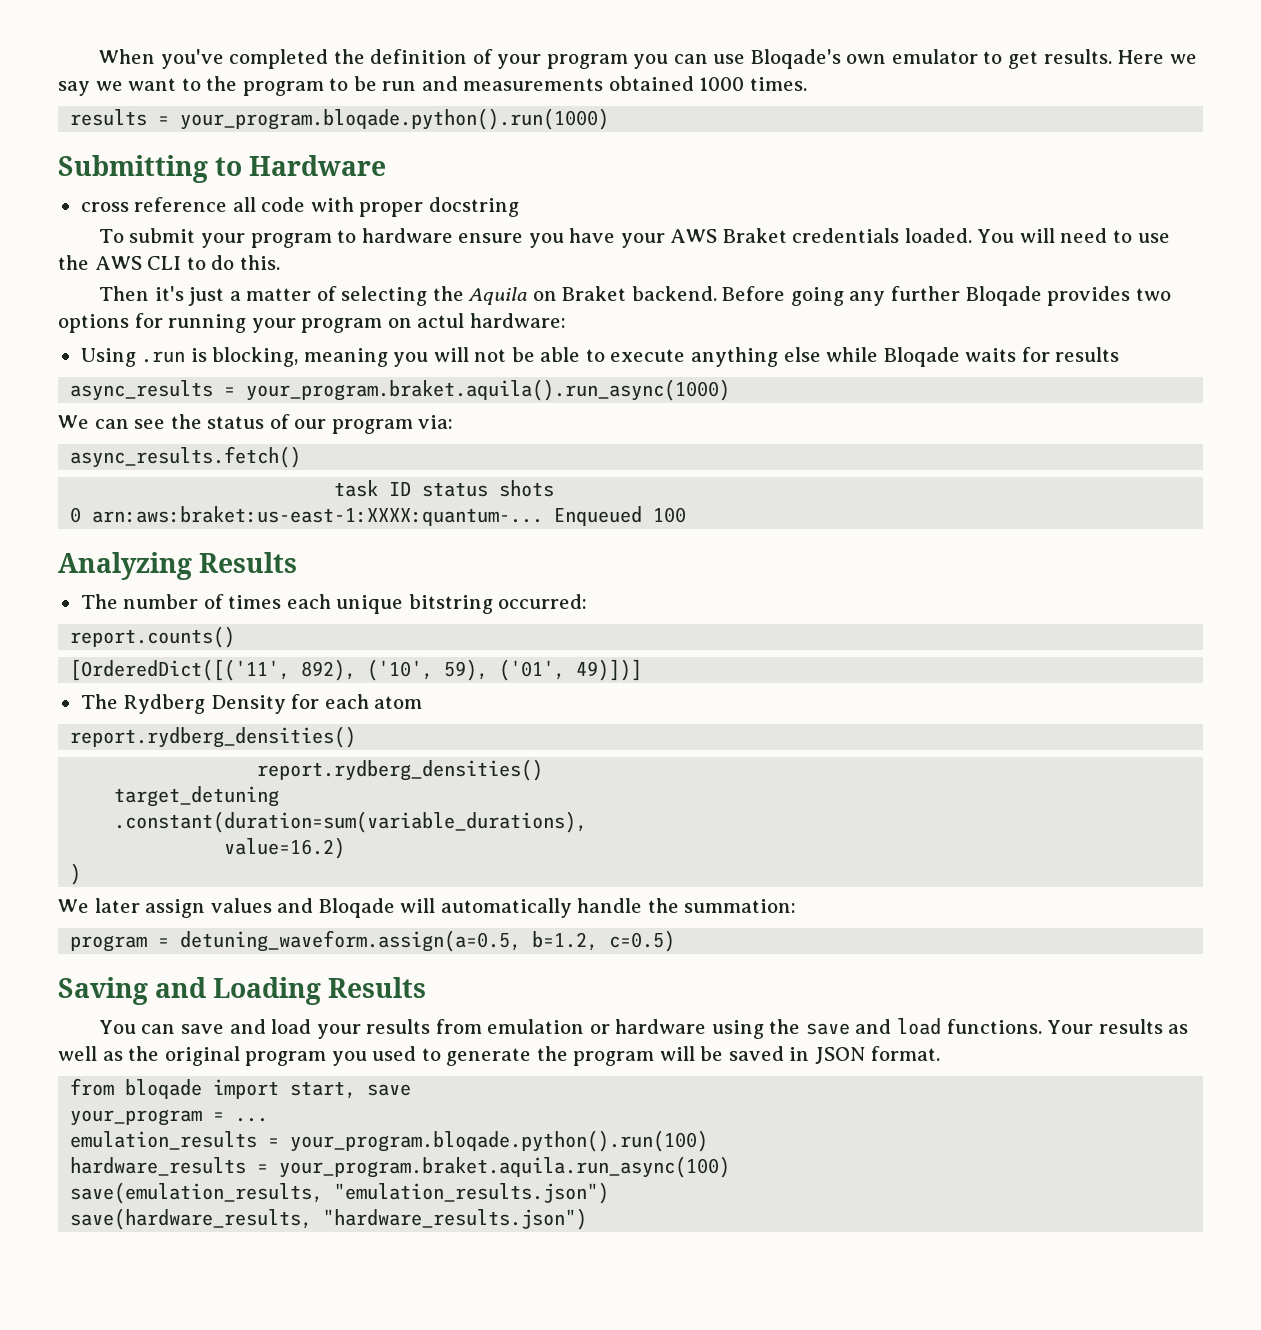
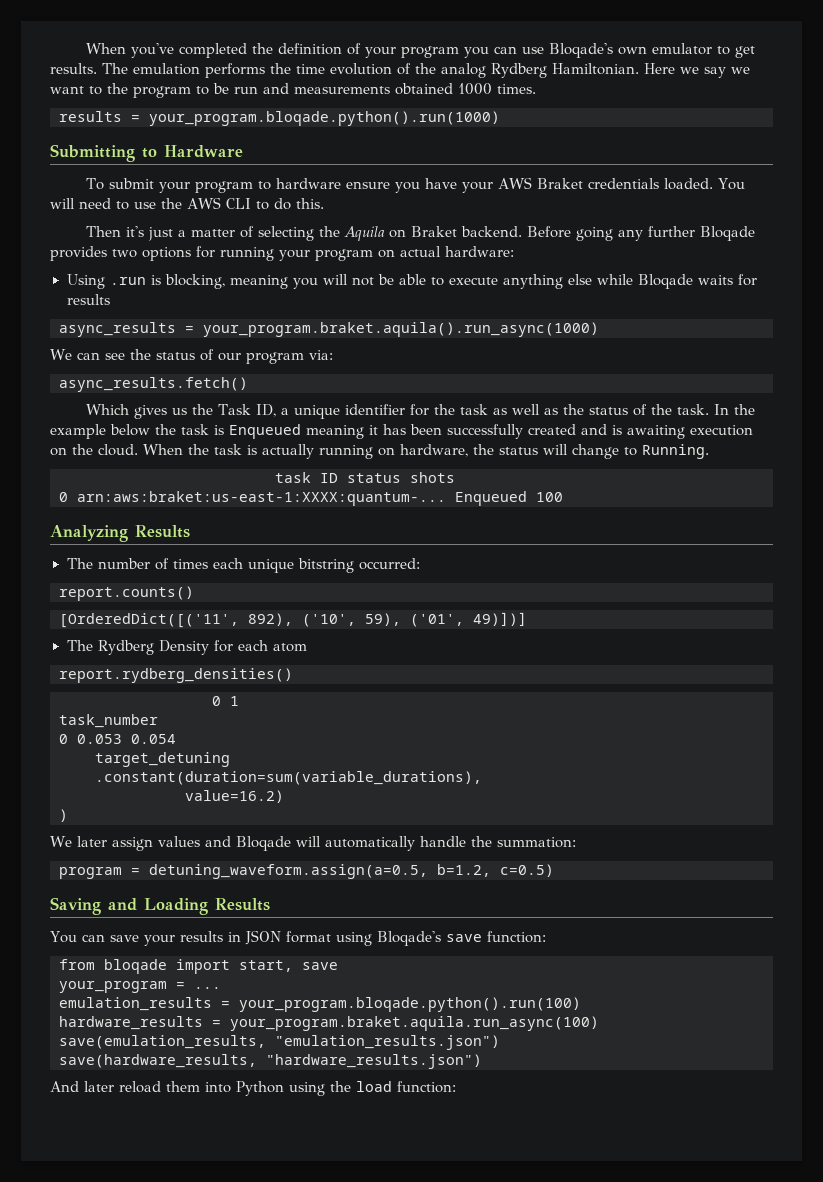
(1112, 56) none -> [102,63,639,78] The emulation performs the time evolution of the analog Rydberg Hamiltonian.
[80,197,519,217] // cross reference all code with proper docstring -> (243, 151) none
[417,313,465,328] actul -> [400,246,441,257] actual
(302, 457) none -> [85,404,755,419] [50,424,753,439] [50,444,709,459] // Which gives us the Task ID, a unique identifier for the task as well as the status of the task. In the example below the task is Enqueued meaning it has been successfully created and is awaiting execution on the cloud. When the task is actually running on hardware, the status will change to Running.
[257,759,544,781] report.rydberg_densities() -> [212,696,239,706] [59,714,158,728] [59,734,176,744] 0 1 // task_number // 0 0.053 0.054
[229,1018,1189,1039] [58,1046,940,1066] and load your results from emulation or hardware using the save and load functions. Your results as well as the original program you used to generate the program will be saved in JSON format. -> [143,930,546,946] your results in JSON format using Bloqade's save function:
(588, 1219) none -> [50,1081,456,1096] // And later reload them into Python using the load function:

